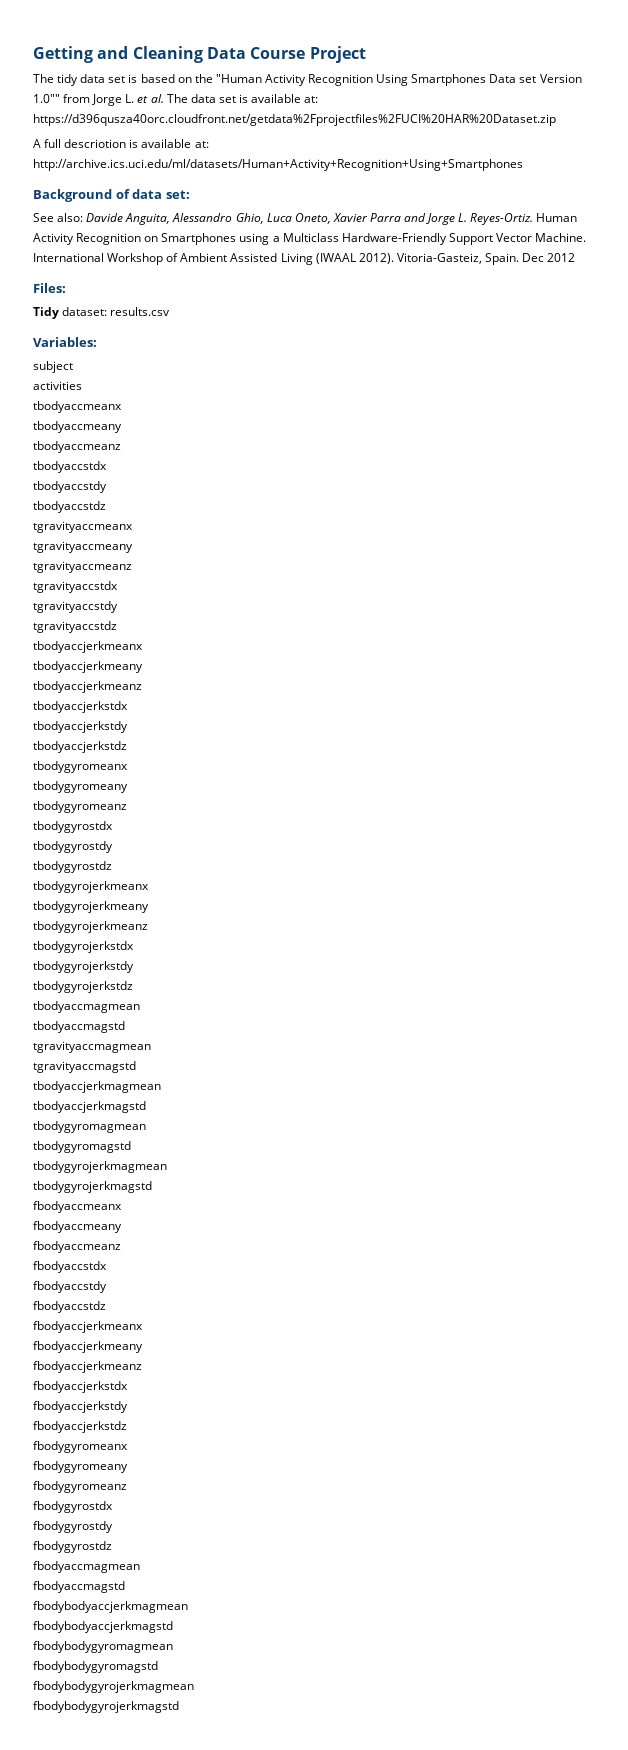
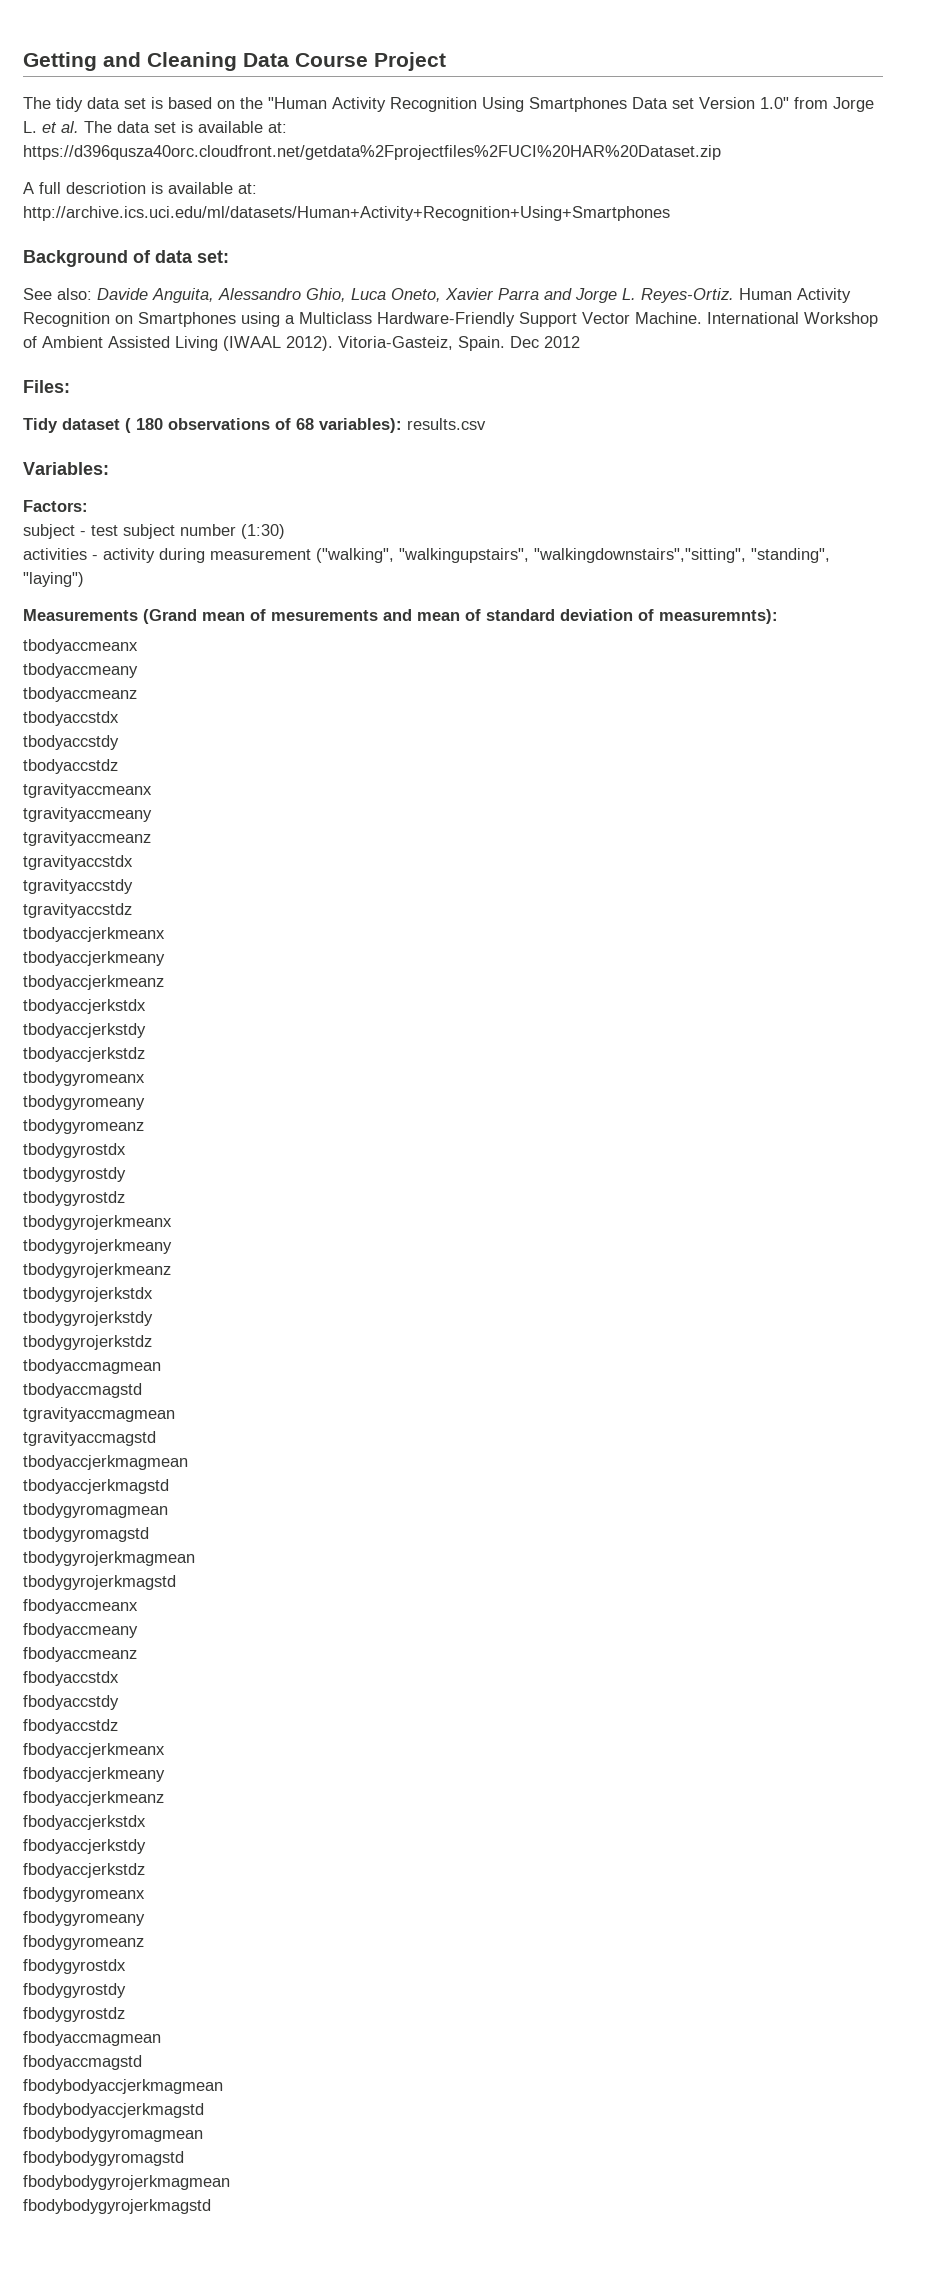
[33,94,60,103] 1.0"" -> [760,97,789,109] 1.0"
[62,307,108,316] dataset: -> [62,418,402,433] dataset ( 180 observations of 68 variables):
[33,361,73,373] [33,381,82,390] // subject // activities -> [23,500,88,512] [23,524,285,539] [23,548,830,563] [23,572,84,587] [23,609,778,624] // Factors: // subject - test subject number (1:30) // activities - activity during measurement ("walking", "walkingupstairs", "walkingdownstairs","sitting", "standing", "laying") // Measurements (Grand mean of mesurements and mean of standard deviation of measuremnts):

